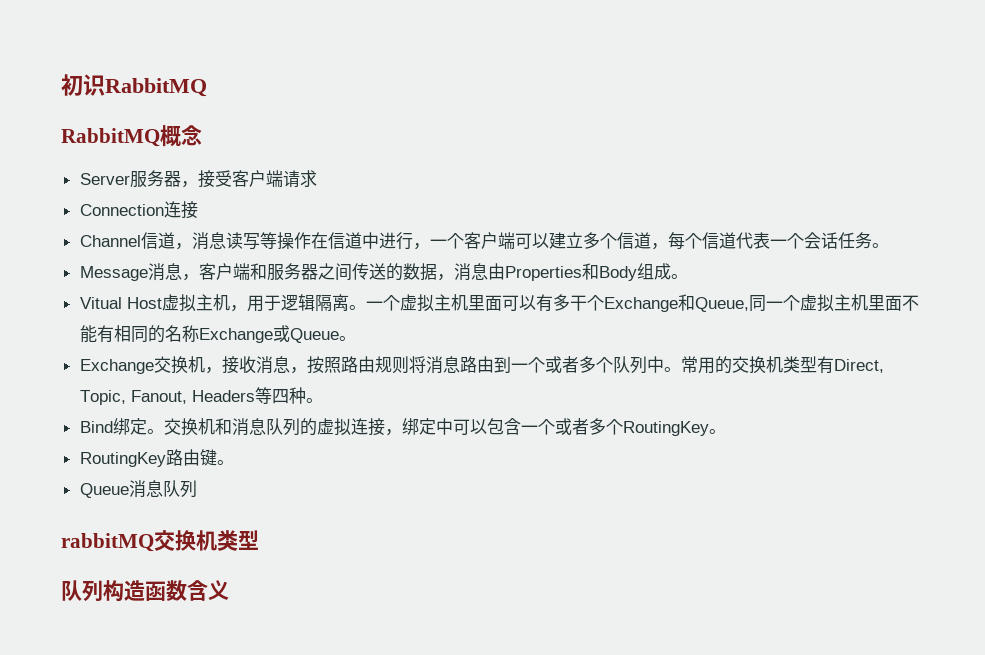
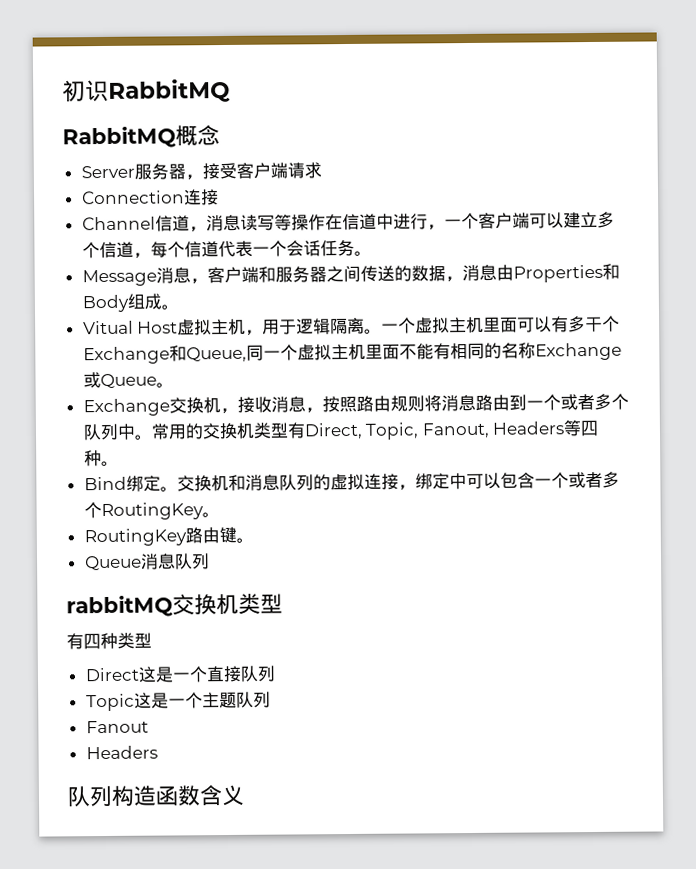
(259, 540) none -> [66,632,152,650] [84,665,276,683] [85,691,271,712] [85,720,149,734] [85,745,158,760] // 有四种类型 // Direct这是一个直接队列 // Topic这是一个主题队列 // Fanout // Headers

